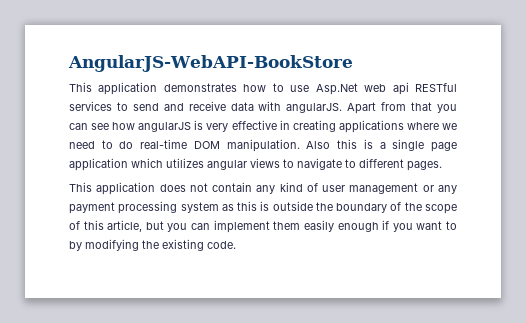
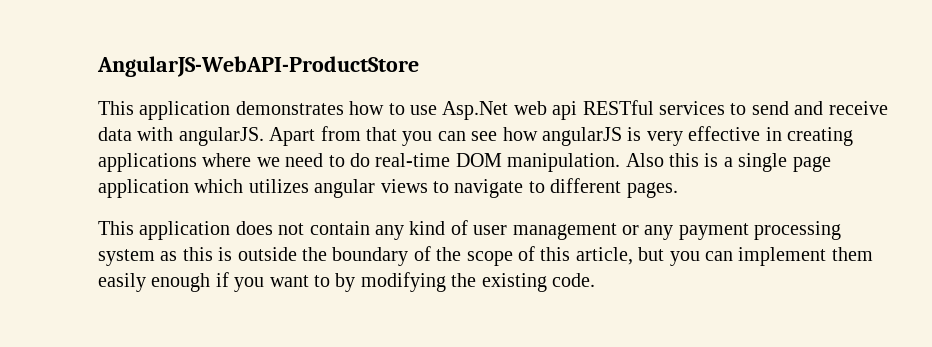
[68,55,353,72] AngularJS-WebAPI-BookStore -> [97,56,419,77] AngularJS-WebAPI-ProductStore

